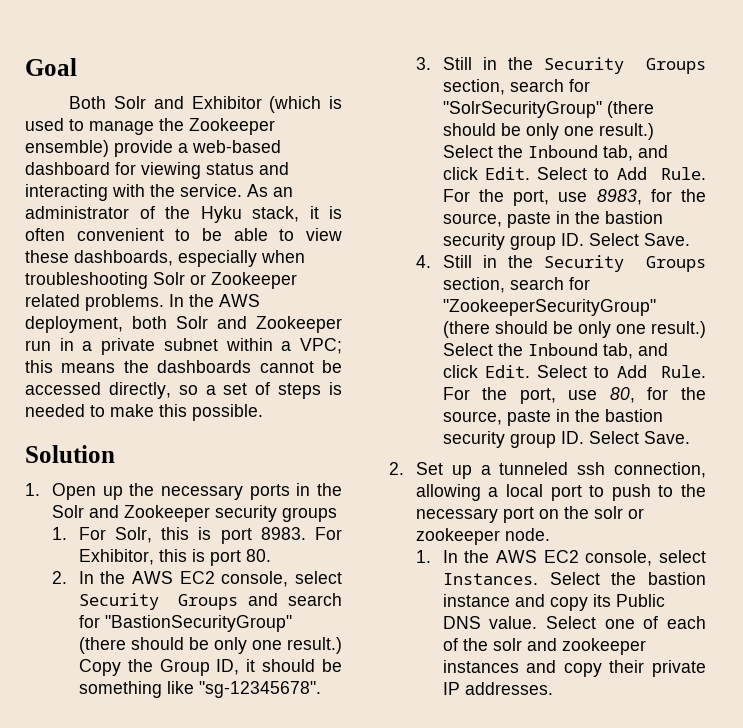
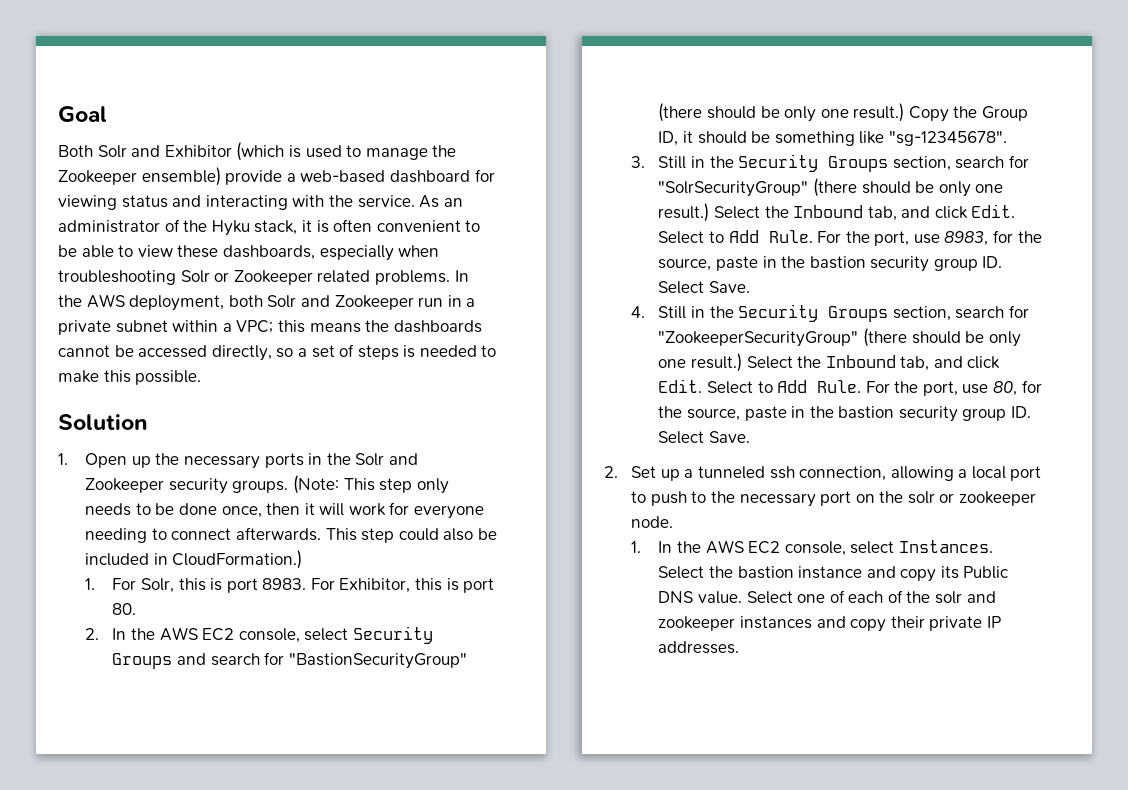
[281,507,337,522] groups -> [232,475,449,494] [85,502,485,519] [85,527,497,543] [85,550,303,569] groups. (Note: This step only needs to be done once, then it will work for everyone needing to connect afterwards. This step could also be included in CloudFormation.)

